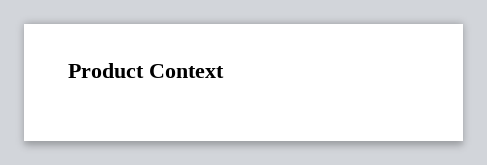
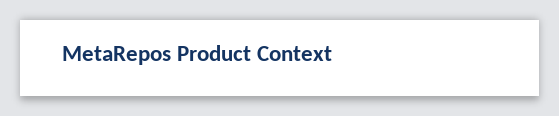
(68, 70) none -> [62,46,171,65] MetaRepos

